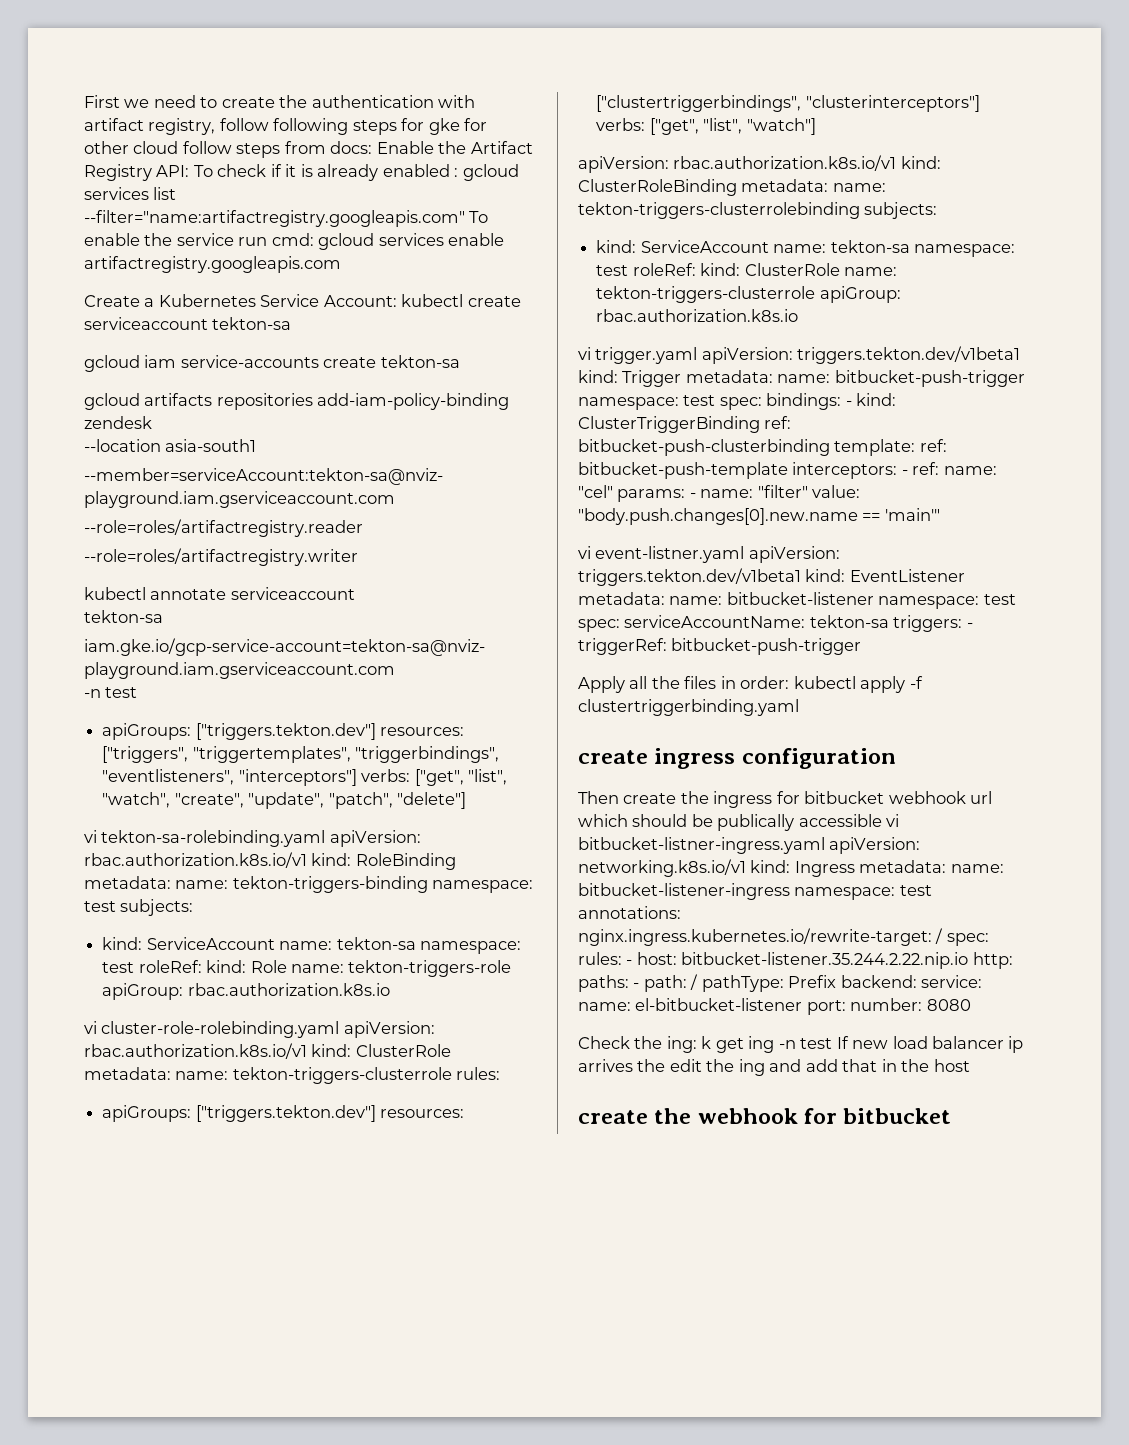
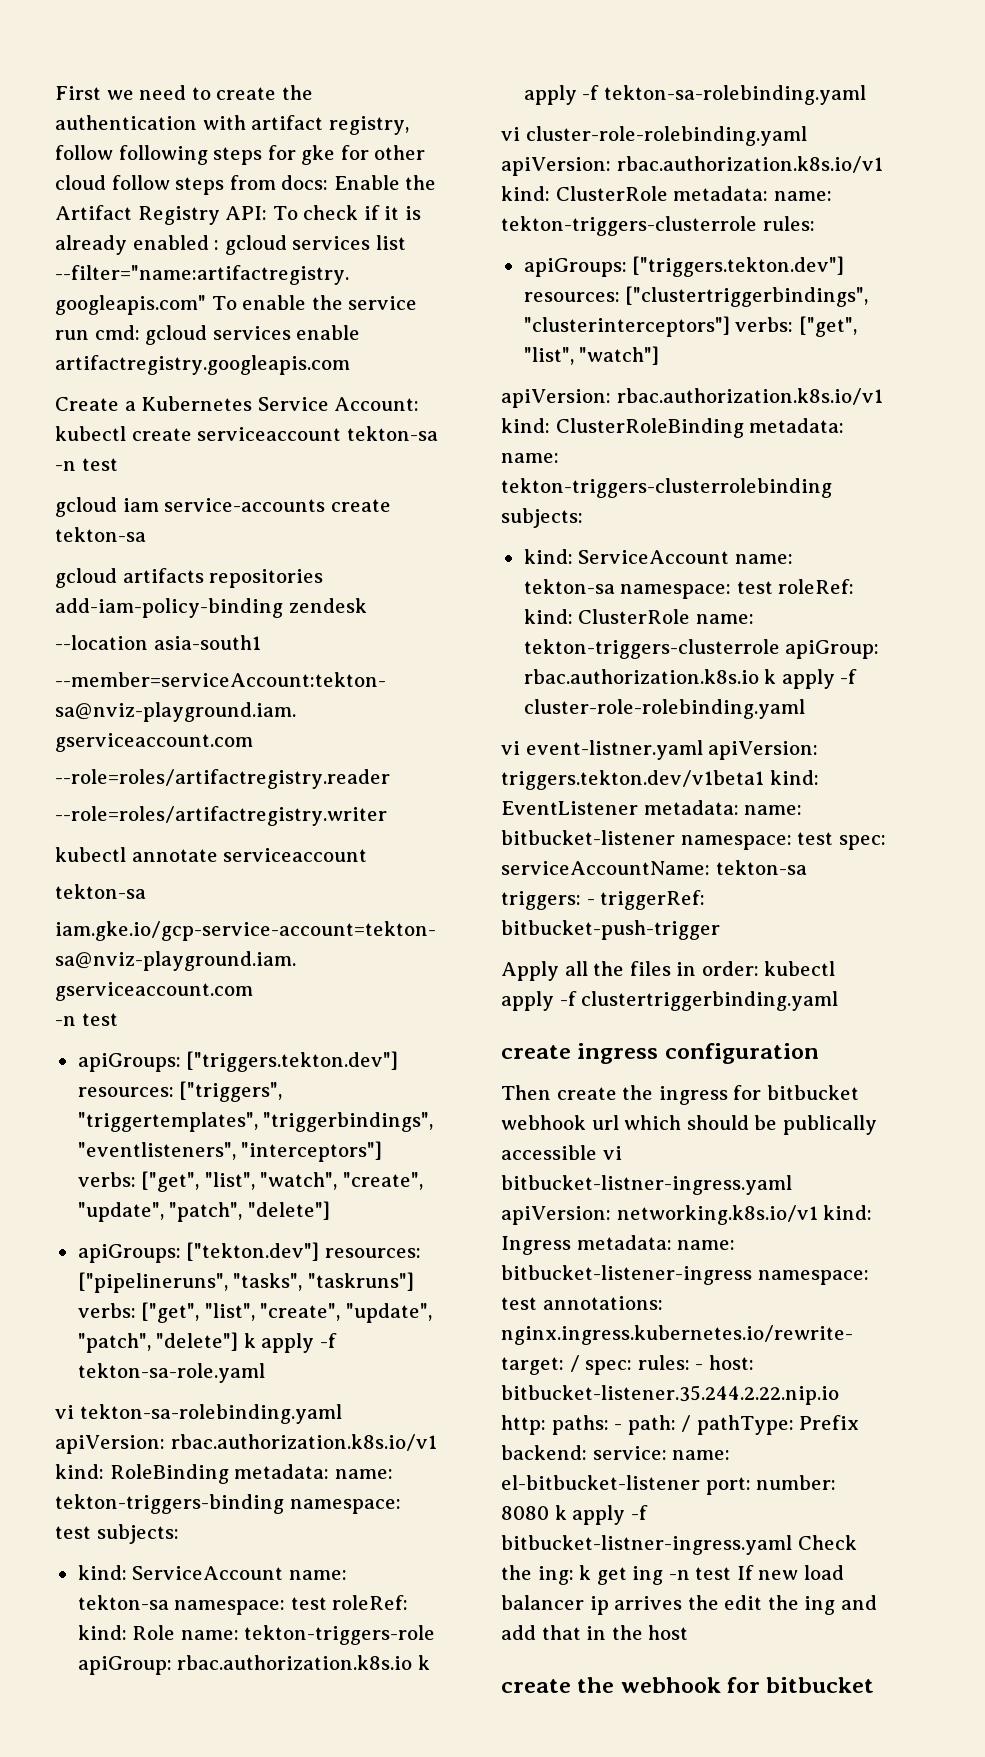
(292, 323) none -> [55,458,118,471] -n test
(466, 800) none -> [77,1242,421,1263] [77,1272,414,1293] [77,1302,432,1323] [77,1332,337,1353] [77,1363,265,1383] // apiGroups: ["tekton.dev"] resources: ["pipelineruns", "tasks", "taskruns"] verbs: ["get", "list", "create", "update", "patch", "delete"] k apply -f tekton-sa-role.yaml
(390, 989) none -> [417,1655,430,1670] [523,85,866,105] k apply -f tekton-sa-rolebinding.yaml
[578,346,1021,364] [578,370,1025,387] [578,393,897,410] [578,416,792,433] [578,439,947,456] [578,462,997,479] [578,485,861,502] [578,508,940,525] // vi trigger.yaml apiVersion: triggers.tekton.dev/v1beta1 kind: Trigger metadata: name: bitbucket-push-trigger namespace: test spec: bindings: - kind: ClusterTriggerBinding ref: bitbucket-push-clusterbinding template: ref: bitbucket-push-template interceptors: - ref: name: "cel" params: - name: "filter" value: "body.push.changes[0].new.name == 'main'" -> [764,669,858,689] [523,699,805,719] k apply -f cluster-role-rolebinding.yaml
(971, 1005) // -> [554,1505,648,1525] [501,1535,792,1555] k apply -f bitbucket-listner-ingress.yaml

